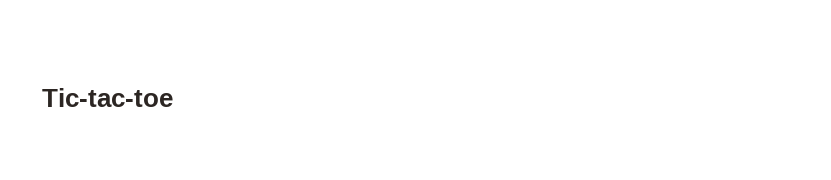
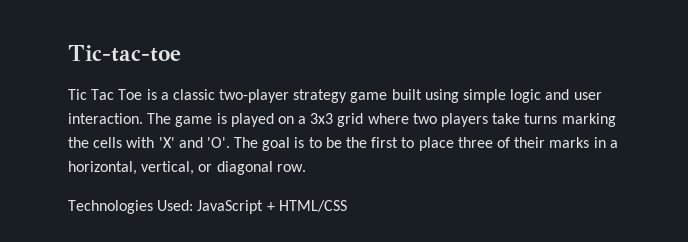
(173, 97) none -> [68,89,602,103] [68,113,616,127] [68,137,618,151] [68,161,306,175] [68,200,347,214] // Tic Tac Toe is a classic two-player strategy game built using simple logic and user interaction. The game is played on a 3x3 grid where two players take turns marking the cells with 'X' and 'O'. The goal is to be the first to place three of their marks in a horizontal, vertical, or diagonal row. // Technologies Used: JavaScript + HTML/CSS

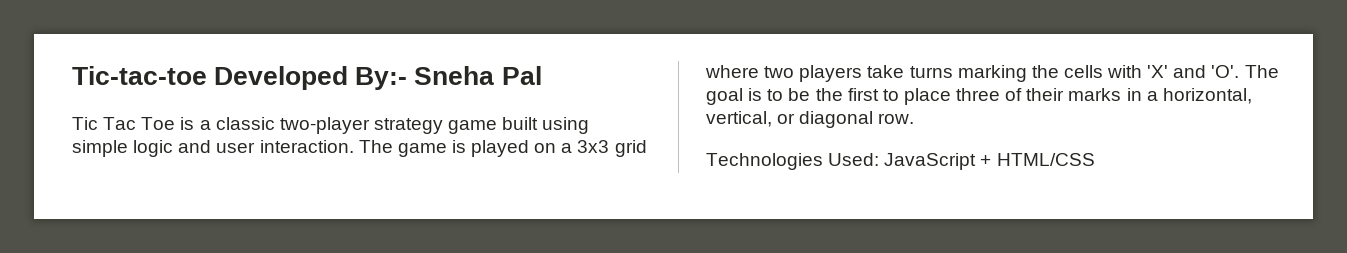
(181, 53) none -> [214,66,542,90] Developed By:- Sneha Pal

